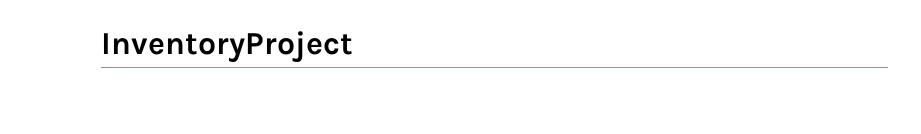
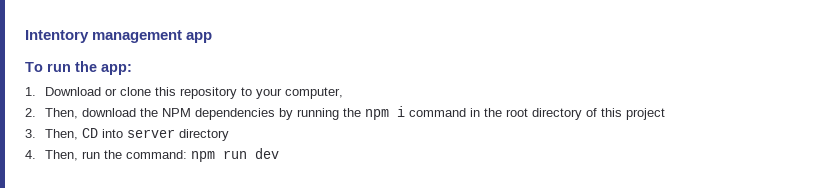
[101,31,353,63] InventoryProject -> [25,30,213,43] [25,61,132,75] [25,87,344,99] [25,106,666,120] [25,128,230,141] [25,148,280,162] Intentory management app // To run the app: // 1. Download or clone this repository to your computer, // 2. Then, download the NPM dependencies by running the npm i command in the root directory of this project // 3. Then, CD into server directory // 4. Then, run the command: npm run dev

